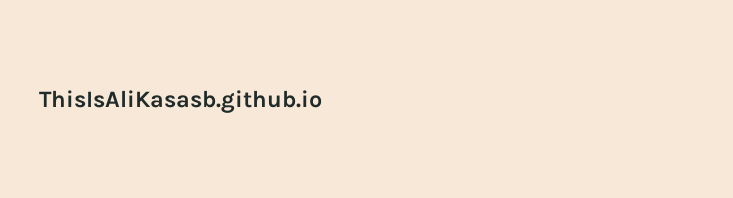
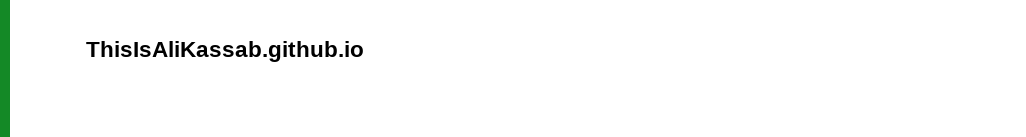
[39,90,322,113] ThisIsAliKasasb.github.io -> [86,41,364,62] ThisIsAliKassab.github.io

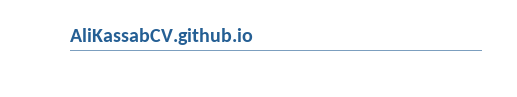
[86,41,364,62] ThisIsAliKassab.github.io -> [70,28,253,45] AliKassabCV.github.io

